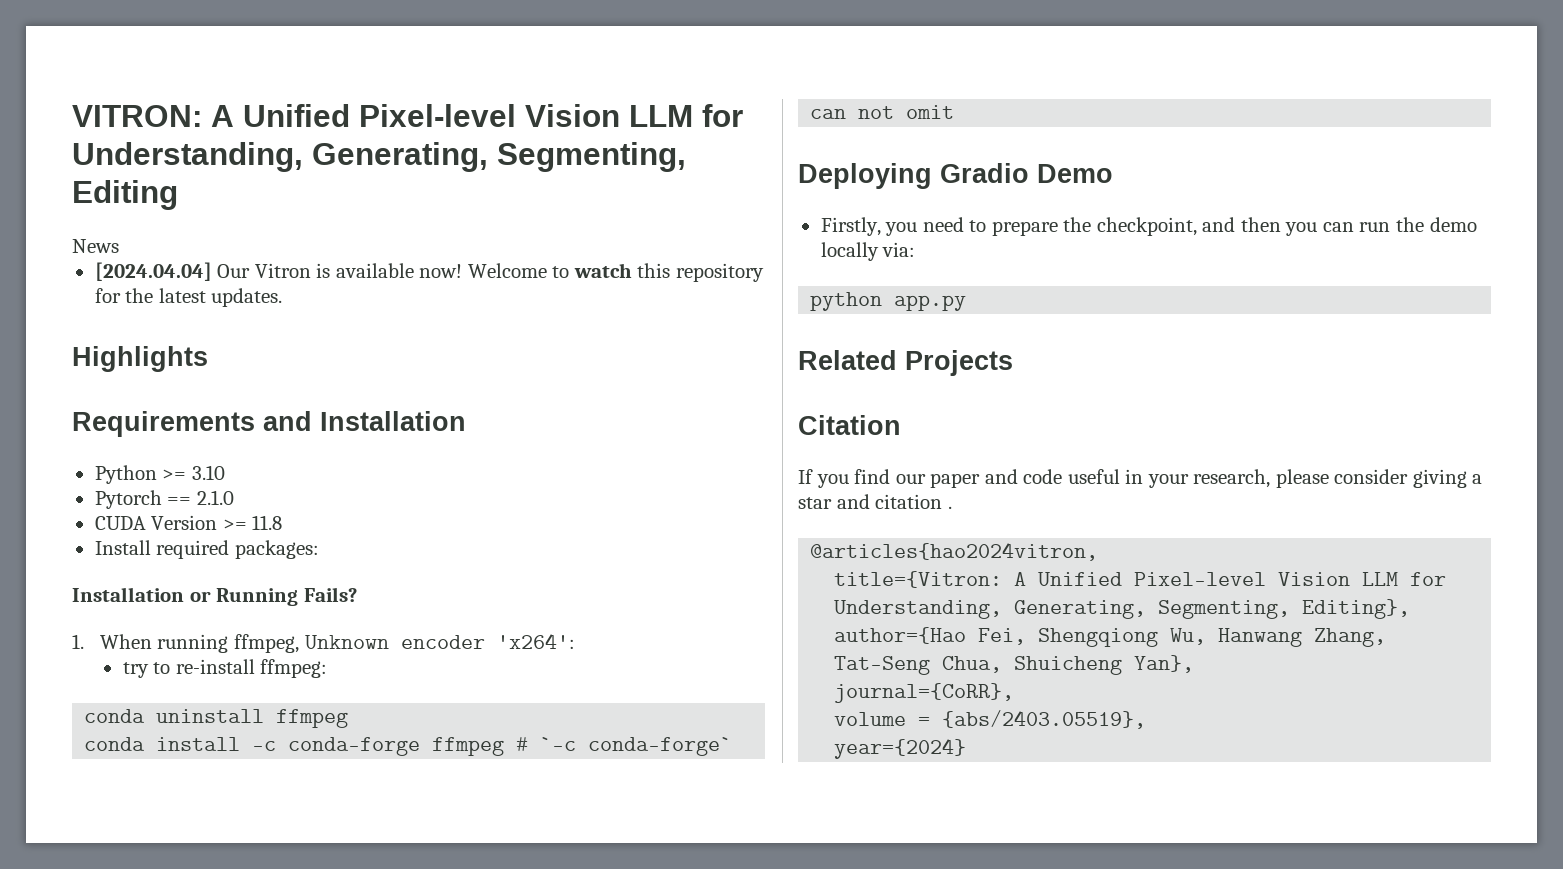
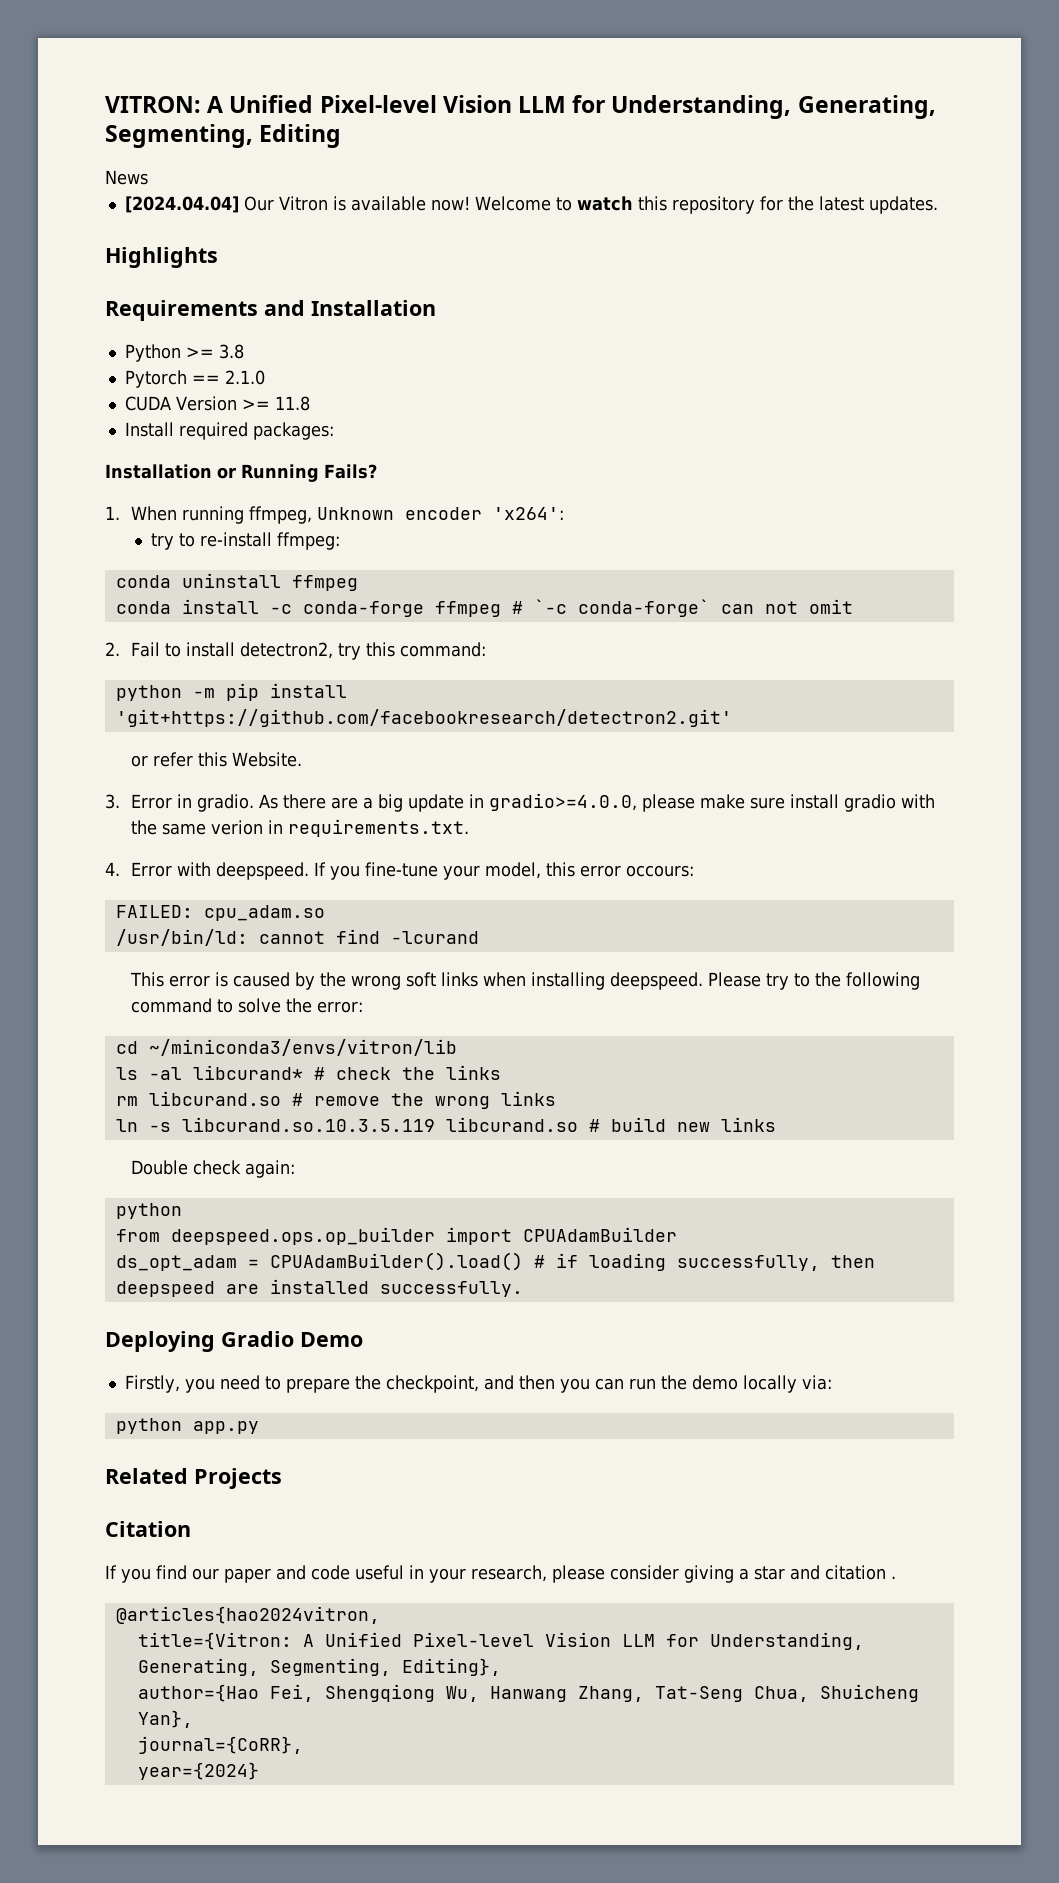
[191,465,225,480] 3.10 -> [218,344,244,359] 3.8
(955, 112) none -> [105,642,486,660] [115,683,347,701] [115,709,732,727] [130,752,302,767] [105,793,935,812] [130,819,469,837] [105,862,694,880] [115,905,325,921] [115,929,479,946] [129,972,920,990] [130,998,363,1013] [115,1039,457,1056] [115,1065,501,1080] [115,1091,556,1109] [115,1117,776,1132] [130,1160,295,1178] [115,1203,182,1219] [115,1227,677,1245] [115,1252,875,1271] [115,1279,523,1297] // 2. Fail to install detectron2, try this command: // python -m pip install 'git+https://github.com/facebookresearch/detectron2.git' // or refer this Website. // 3. Error in gradio. As there are a big update in gradio>=4.0.0, please make sure install gradio with the same verion in requirements.txt. // 4. Error with deepspeed. If you fine-tune your model, this error occours: // FAILED: cpu_adam.so // /usr/bin/ld: cannot find -lcurand // This error is caused by the wrong soft links when installing deepspeed. Please try to the following command to solve the error: // cd ~/miniconda3/envs/vitron/lib // ls -al libcurand* # check the links // rm libcurand.so # remove the wrong links // ln -s libcurand.so.10.3.5.119 libcurand.so # build new links // Double check again: // python // from deepspeed.ops.op_builder import CPUAdamBuilder // ds_opt_adam = CPUAdamBuilder().load() # if loading successfully, then deepspeed are installed successfully.
[834,710,1147,729] // volume = {abs/2403.05519}, -> (303, 1745) none

